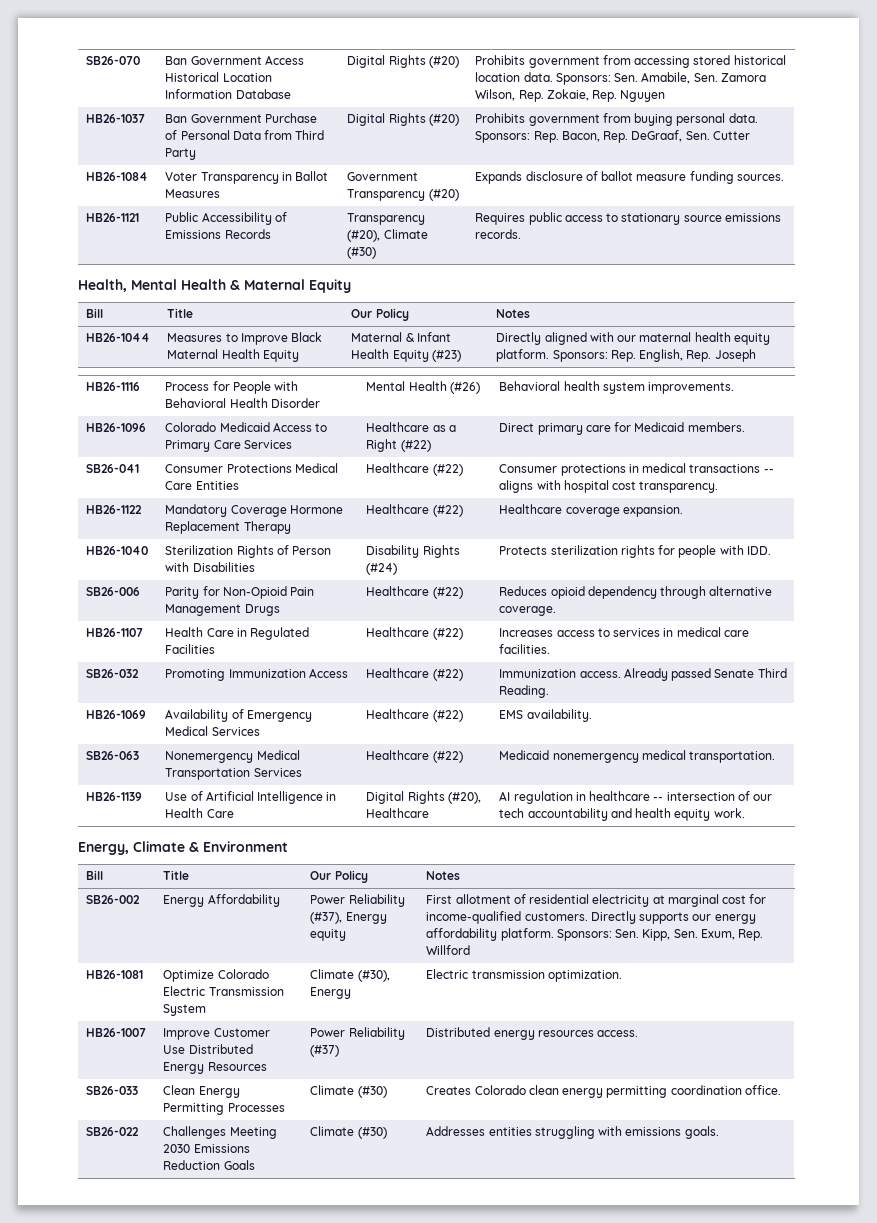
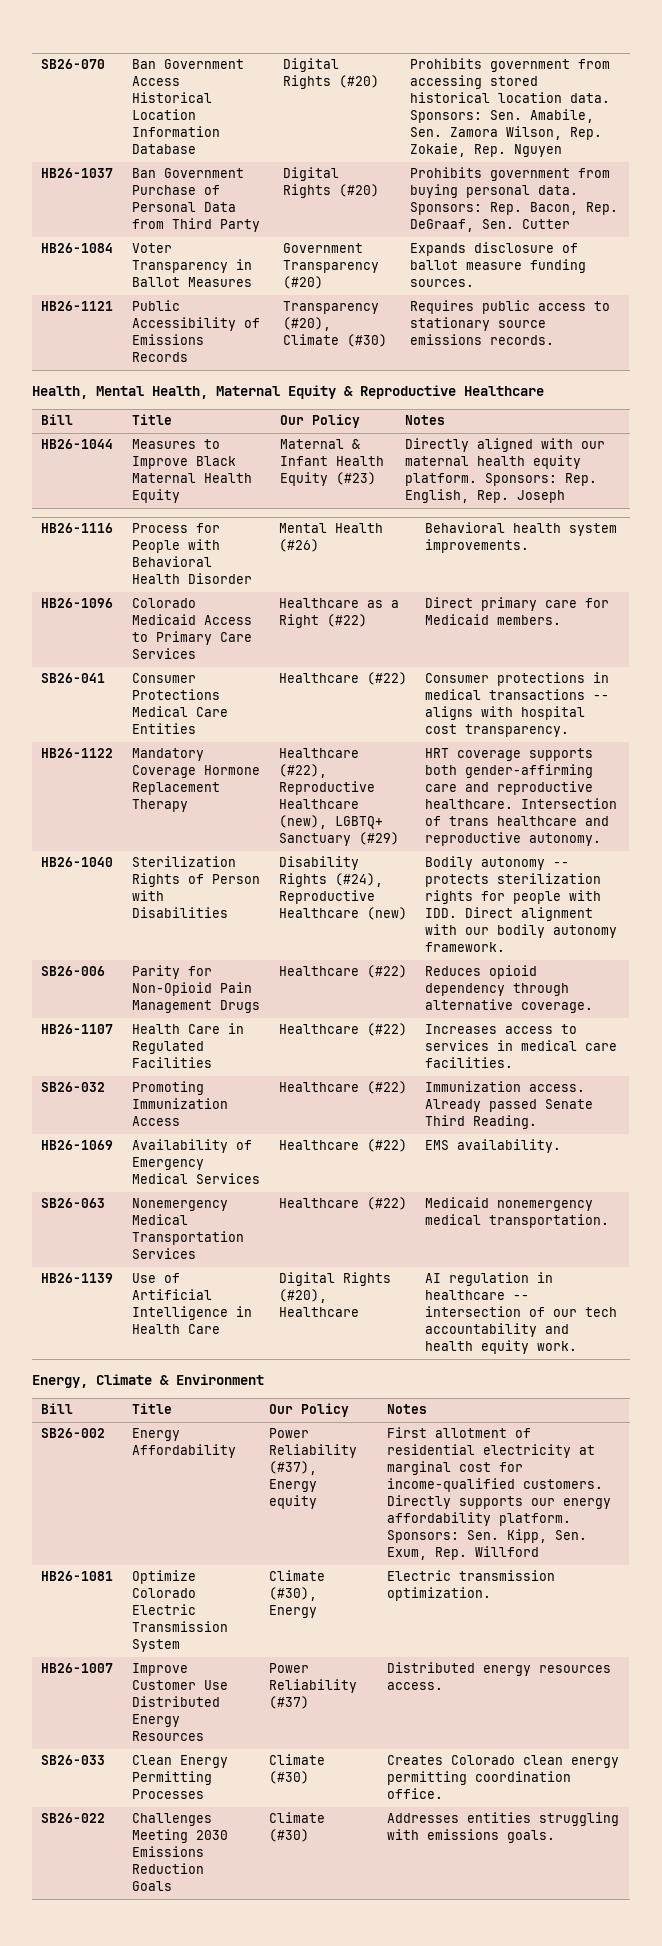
[181,279,240,290] Health & -> [152,386,208,399] Health,
(351, 286) none -> [344,385,544,399] & Reproductive Healthcare
[432,505,463,517] [499,504,683,517] (#22) | Healthcare coverage expansion. -> [279,764,328,778] [279,781,376,795] [279,799,360,809] [279,815,384,829] [279,832,400,846] [425,748,594,761] [425,764,594,778] [425,781,594,795] [425,798,618,809] [425,816,610,826] [425,832,602,846] (#22), Reproductive Healthcare (new), LGBTQ+ Sanctuary (#29) | HRT coverage supports both gender-affirming care and reproductive healthcare. Intersection of trans healthcare and reproductive autonomy.
[366,563,398,575] [499,546,548,555] (#24) | Protects -> [335,873,384,887] [279,890,376,904] [279,907,408,920] [425,856,570,870] [425,874,490,887] (#24), Reproductive Healthcare (new) | Bodily autonomy -- protects
(771, 550) none -> [465,907,594,921] [425,924,618,938] [425,942,506,952] Direct alignment with our bodily autonomy framework.

